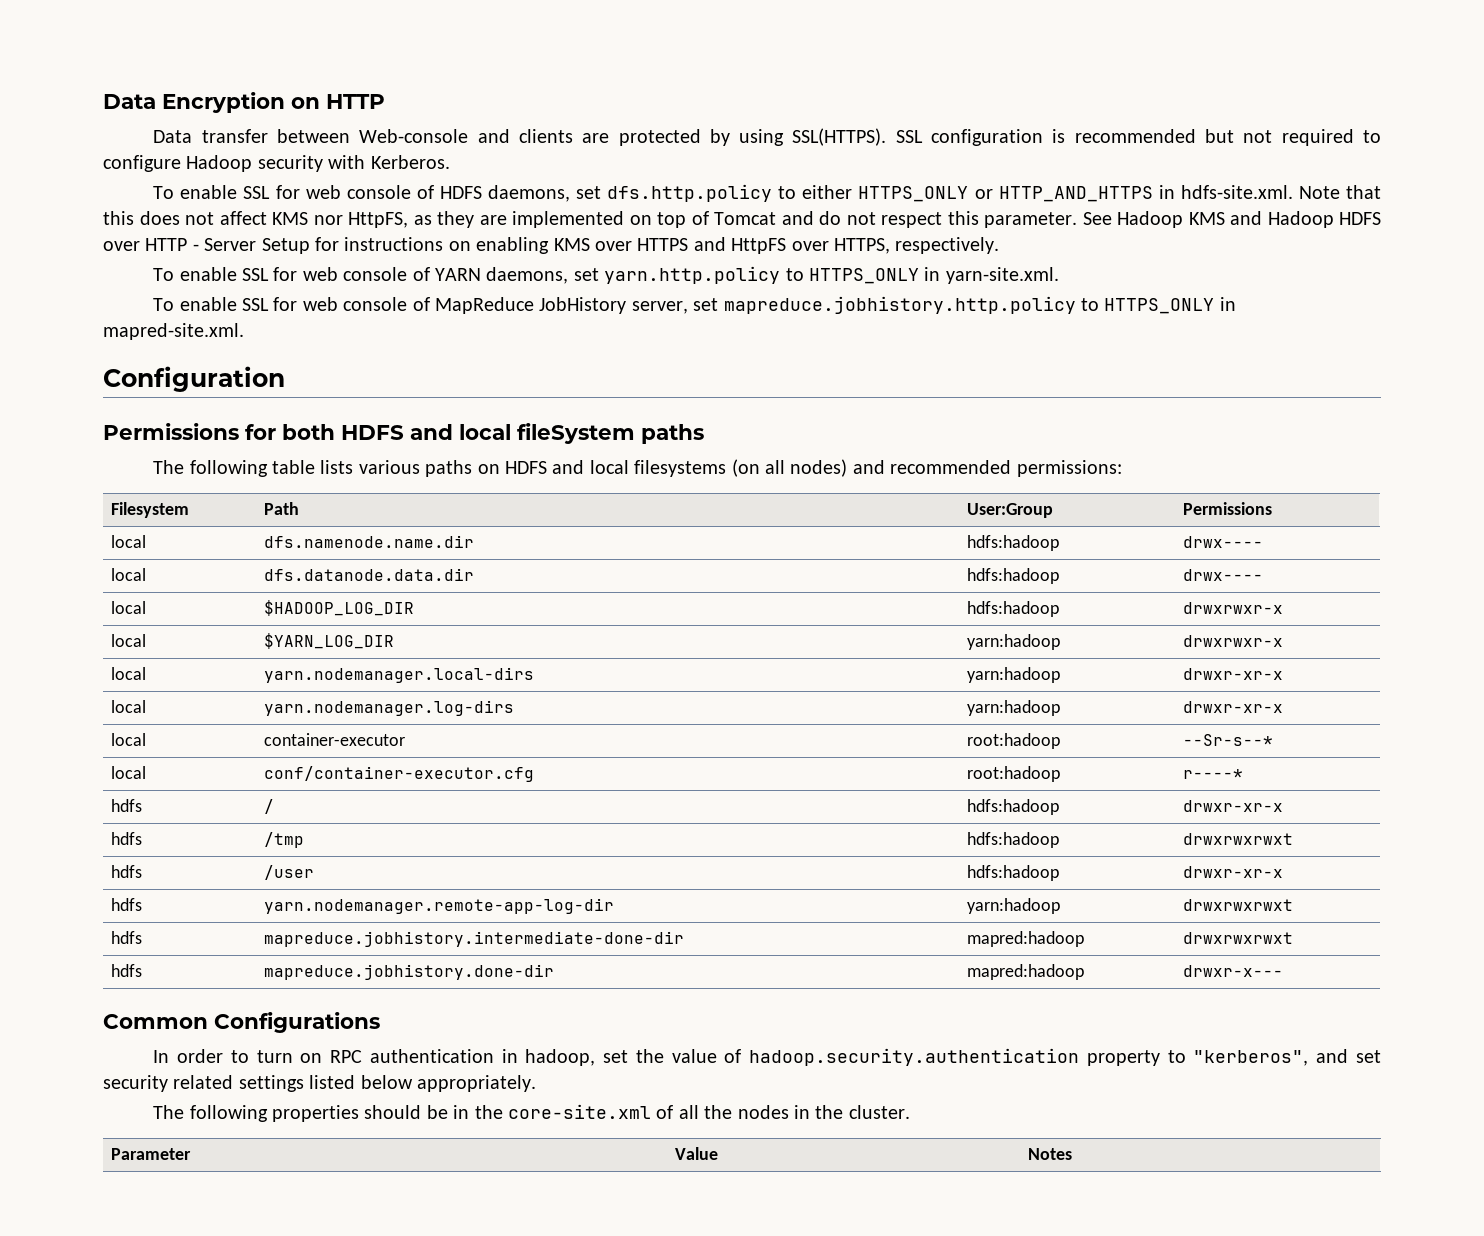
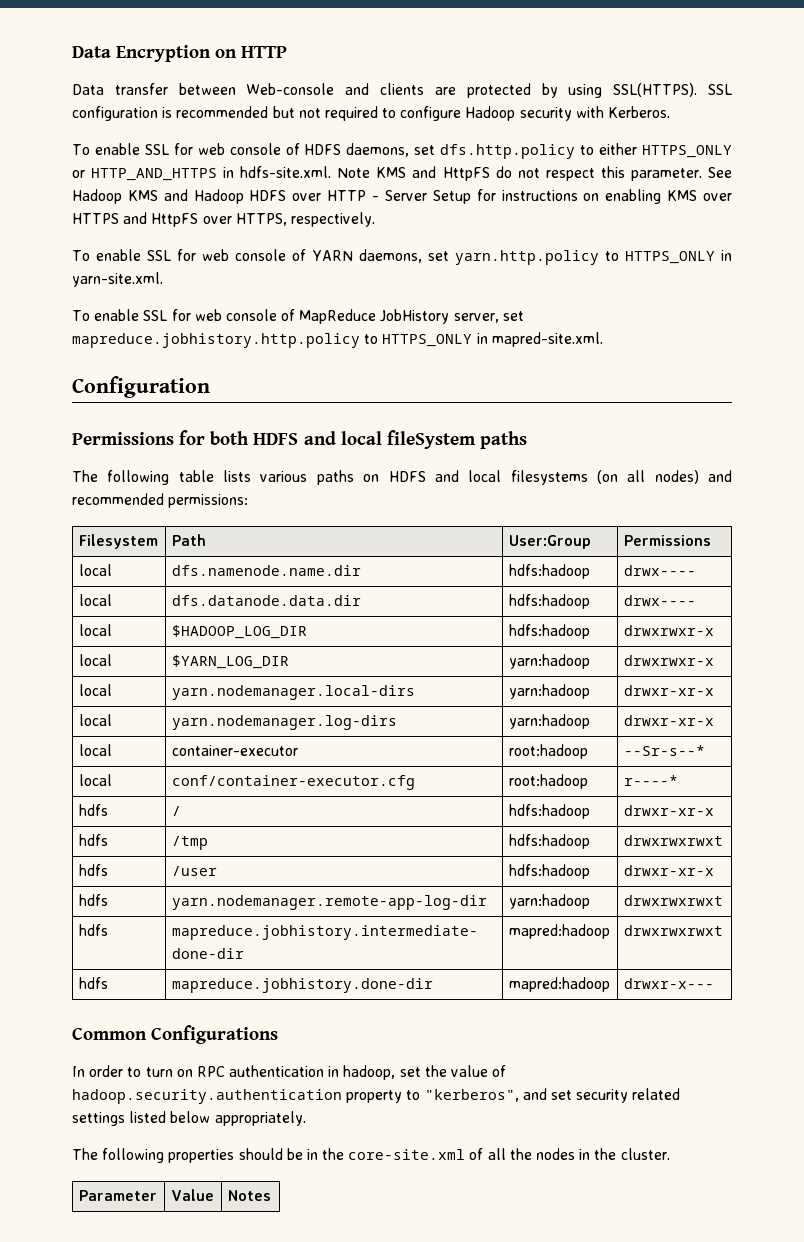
[1346,185,1382,199] [103,211,814,228] that this does not affect KMS nor HttpFS, as they are implemented on top of Tomcat and -> [376,166,490,181] KMS and HttpFS

